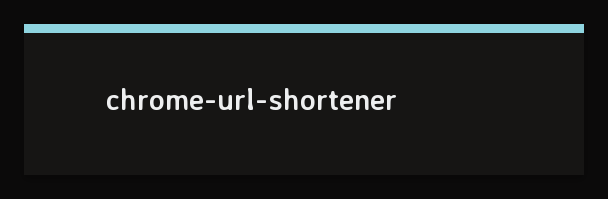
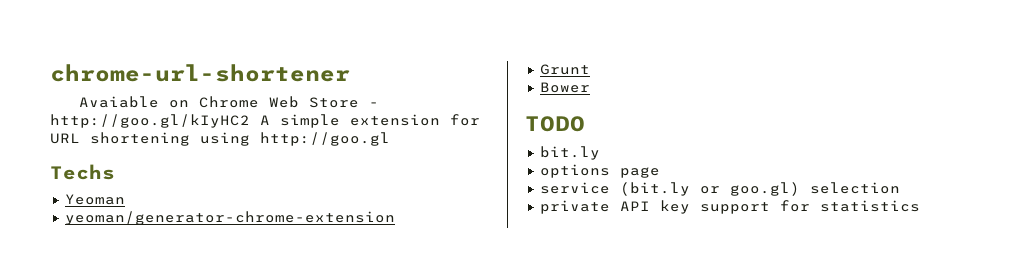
(397, 99) none -> [78,96,379,108] [50,114,480,128] [50,132,390,146] [50,164,115,180] [64,194,125,205] [64,211,395,225] [539,64,590,75] [539,82,590,93] [525,116,585,132] [539,146,600,160] [539,164,660,178] [539,182,900,196] [539,200,920,214] // Avaiable on Chrome Web Store - http://goo.gl/kIyHC2 A simple extension for URL shortening using http://goo.gl // Techs // Yeoman // yeoman/generator-chrome-extension // Grunt // Bower // TODO // bit.ly // options page // service (bit.ly or goo.gl) selection // private API key support for statistics

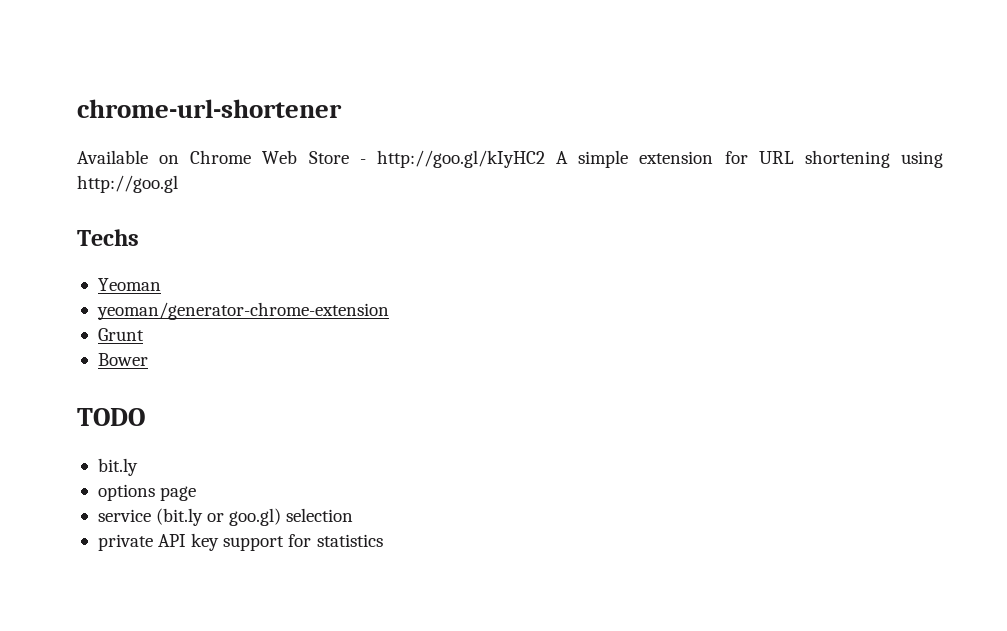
[78,96,159,108] Avaiable -> [77,150,148,164] Available

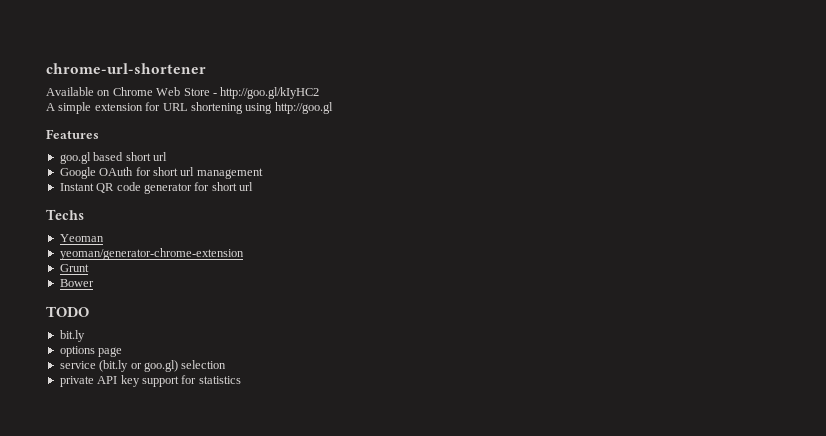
(545, 159) none -> (320, 93) //
(178, 184) none -> [46,129,99,139] [59,152,167,164] [59,167,263,179] [59,182,253,194] // Features // goo.gl based short url // Google OAuth for short url management // Instant QR code generator for short url

